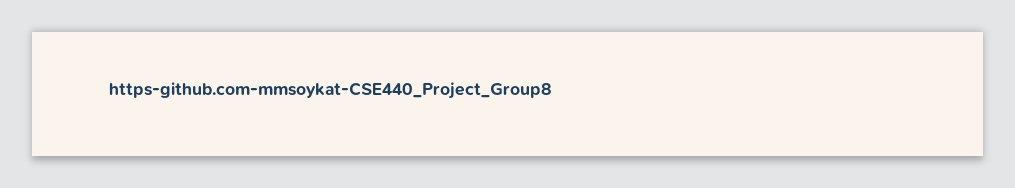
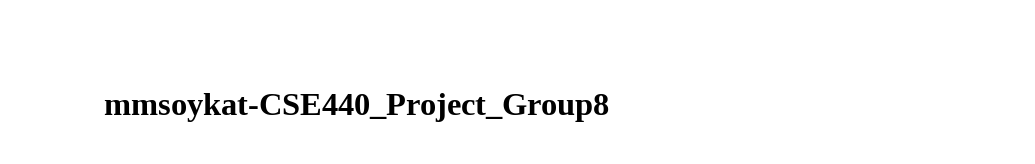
[109,82,552,99] https-github.com-mmsoykat-CSE440_Project_Group8 -> [104,93,609,122] mmsoykat-CSE440_Project_Group8

